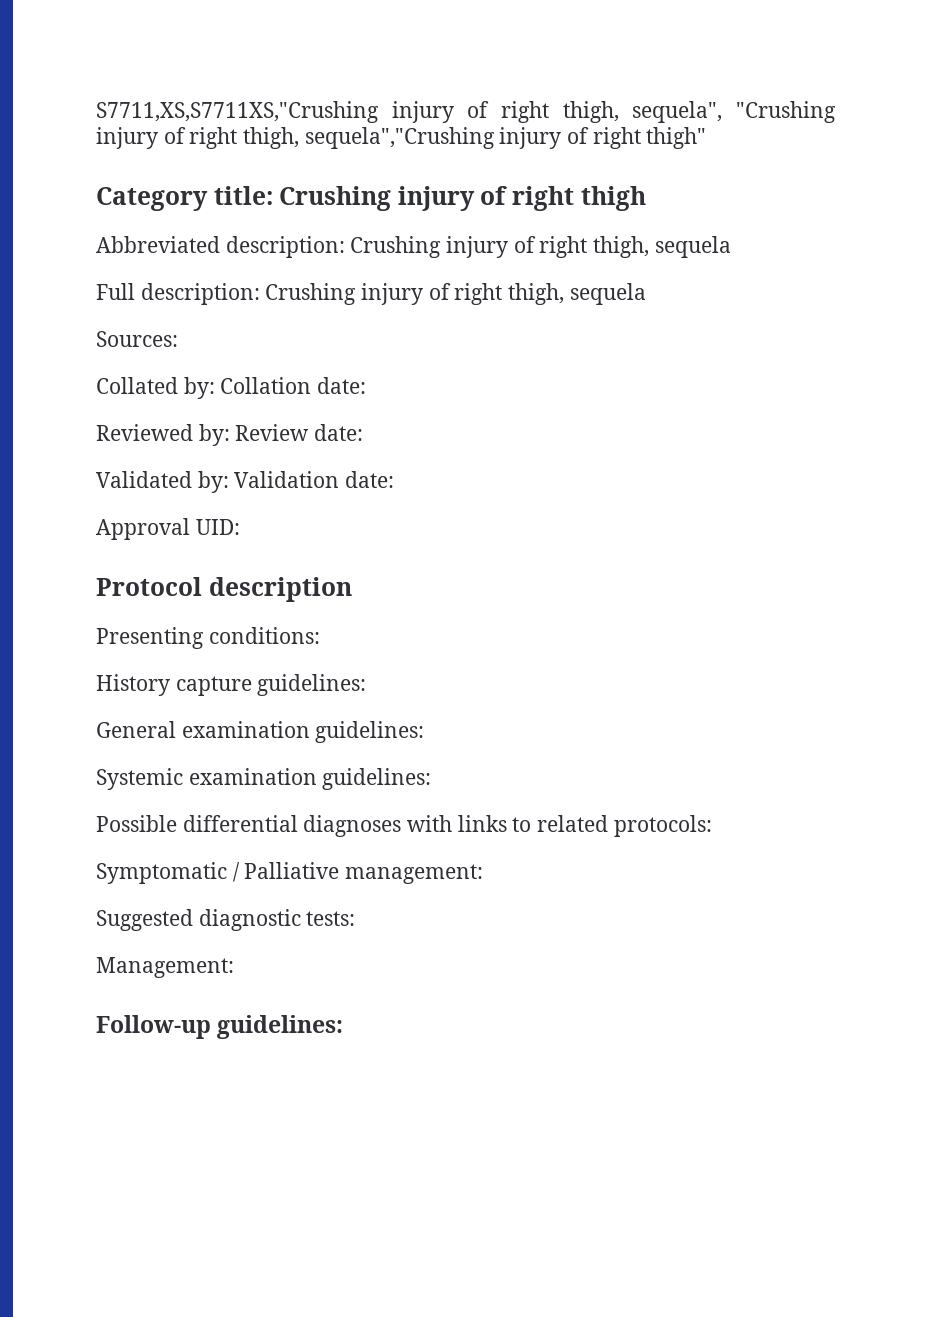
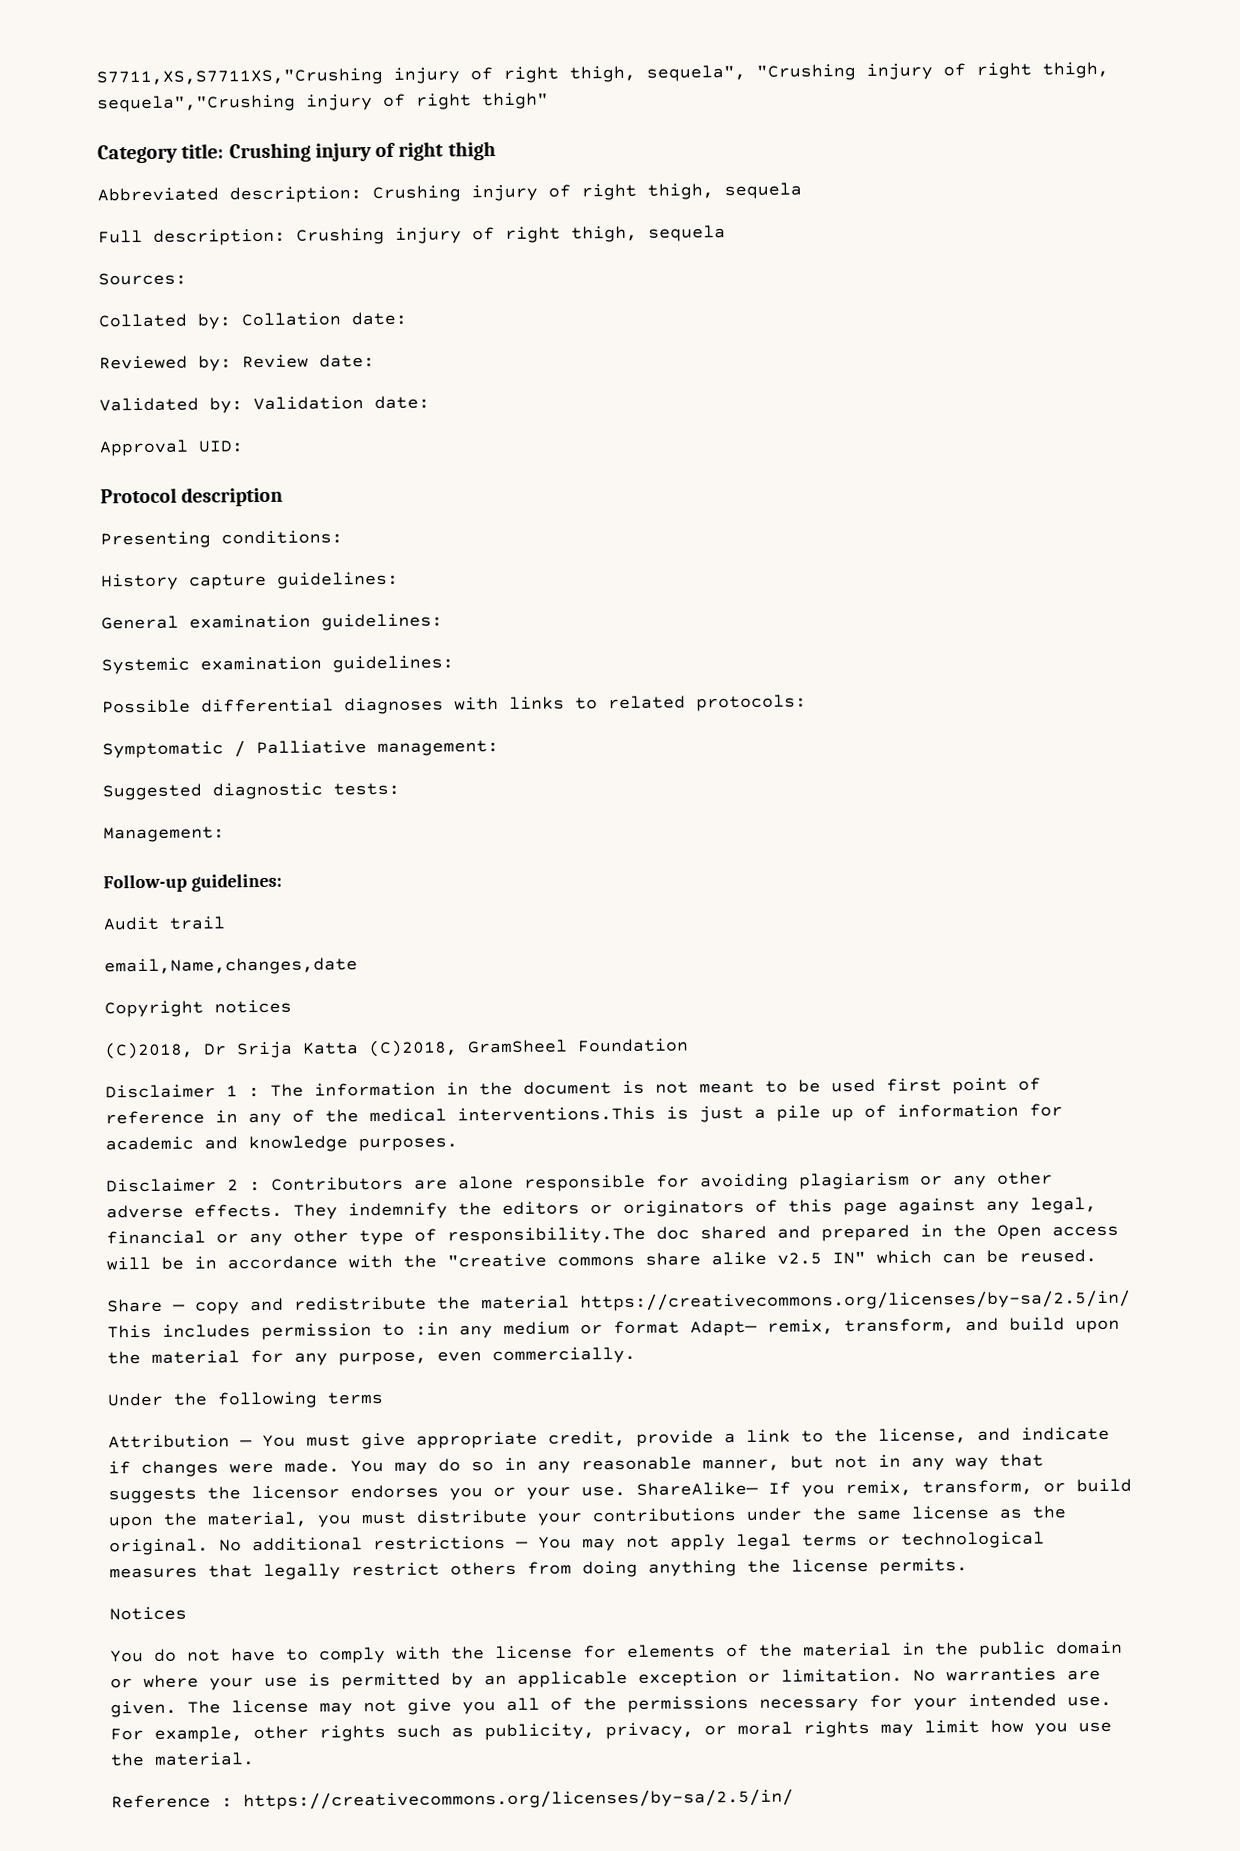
(344, 1027) none -> [103,916,226,931] [104,957,358,976] [104,999,292,1018] [104,1038,689,1060] [105,1077,1041,1099] [105,1103,1063,1127] [105,1135,458,1153] [106,1171,1053,1193] [106,1197,1097,1220] [106,1223,1119,1247] [106,1249,1097,1271] [107,1289,1131,1315] [107,1317,1120,1341] [107,1346,636,1366] [107,1391,384,1409] [108,1426,1110,1450] [108,1453,1044,1478] [108,1478,1132,1504] [108,1505,1066,1530] [109,1531,1045,1556] [109,1558,968,1581] [109,1606,187,1621] [110,1640,1123,1664] [110,1667,1101,1691] [110,1693,1112,1718] [110,1719,1112,1743] [110,1752,255,1767] [111,1788,794,1811] // Audit trail // email,Name,changes,date // Copyright notices // (C)2018, Dr Srija Katta (C)2018, GramSheel Foundation // Disclaimer 1 : The information in the document is not meant to be used first point of reference in any of the medical interventions.This is just a pile up of information for academic and knowledge purposes. // Disclaimer 2 : Contributors are alone responsible for avoiding plagiarism or any other adverse effects. They indemnify the editors or originators of this page against any legal, financial or any other type of responsibility.The doc shared and prepared in the Open access will be in accordance with the "creative commons share alike v2.5 IN" which can be reused. // Share — copy and redistribute the material https://creativecommons.org/licenses/by-sa/2.5/in/ This includes permission to :in any medium or format Adapt— remix, transform, and build upon the material for any purpose, even commercially. // Under the following terms // Attribution — You must give appropriate credit, provide a link to the license, and indicate if changes were made. You may do so in any reasonable manner, but not in any way that suggests the licensor endorses you or your use. ShareAlike— If you remix, transform, or build upon the material, you must distribute your contributions under the same license as the original. No additional restrictions — You may not apply legal terms or technological measures that legally restrict others from doing anything the license permits. // Notices // You do not have to comply with the license for elements of the material in the public domain or where your use is permitted by an applicable exception or limitation. No warranties are given. The license may not give you all of the permissions necessary for your intended use. For example, other rights such as publicity, privacy, or moral rights may limit how you use the material. // Reference : https://creativecommons.org/licenses/by-sa/2.5/in/

